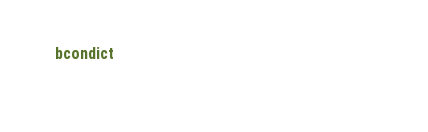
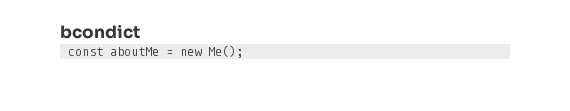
(114, 53) none -> [68,45,244,58] // const aboutMe = new Me();

